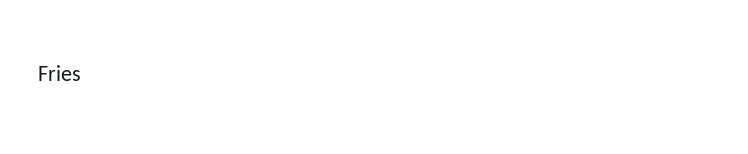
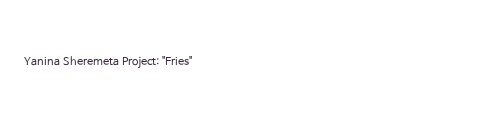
[38,65,81,81] Fries -> [24,56,192,69] Yanina Sheremeta Project: "Fries"

